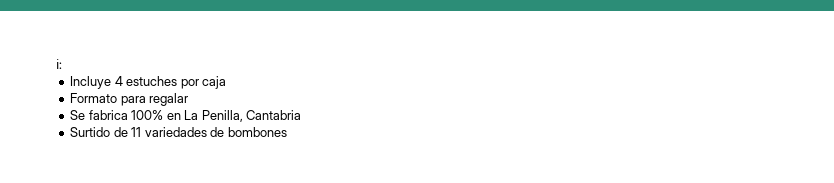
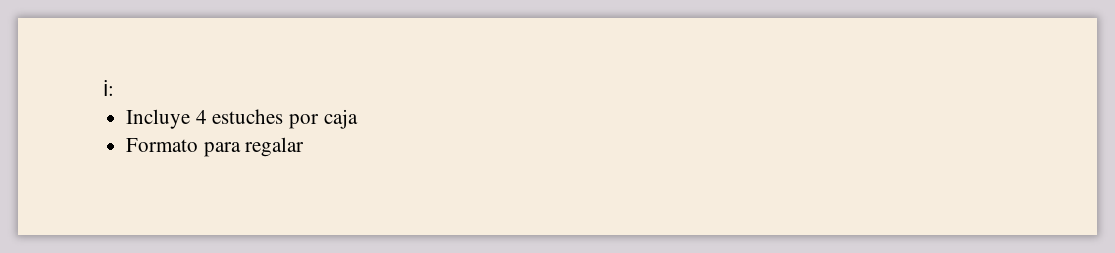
[70,110,302,122] [70,127,287,137] // Se fabrica 100% en La Penilla, Cantabria // Surtido de 11 variedades de bombones -> (305, 147) none

